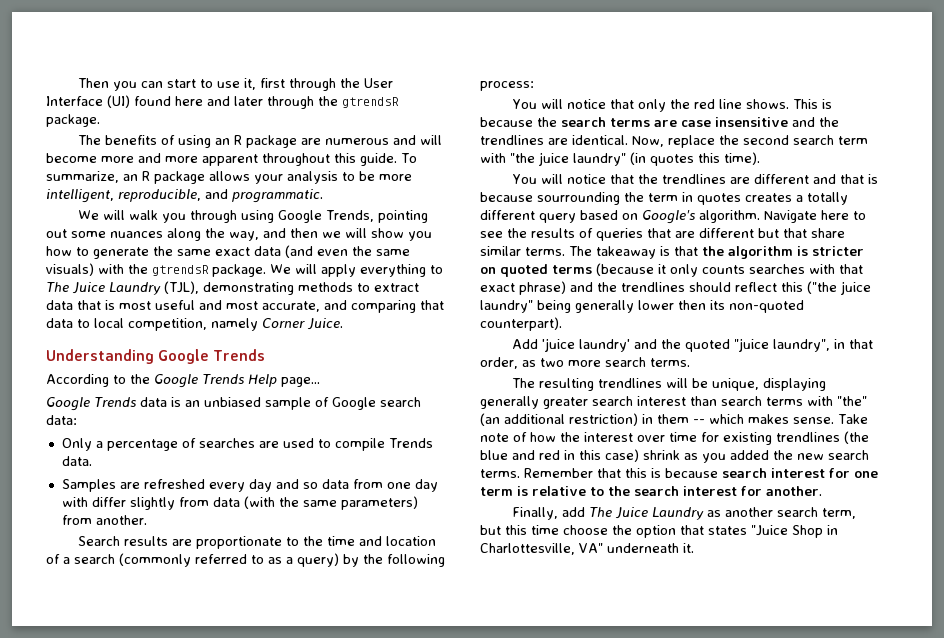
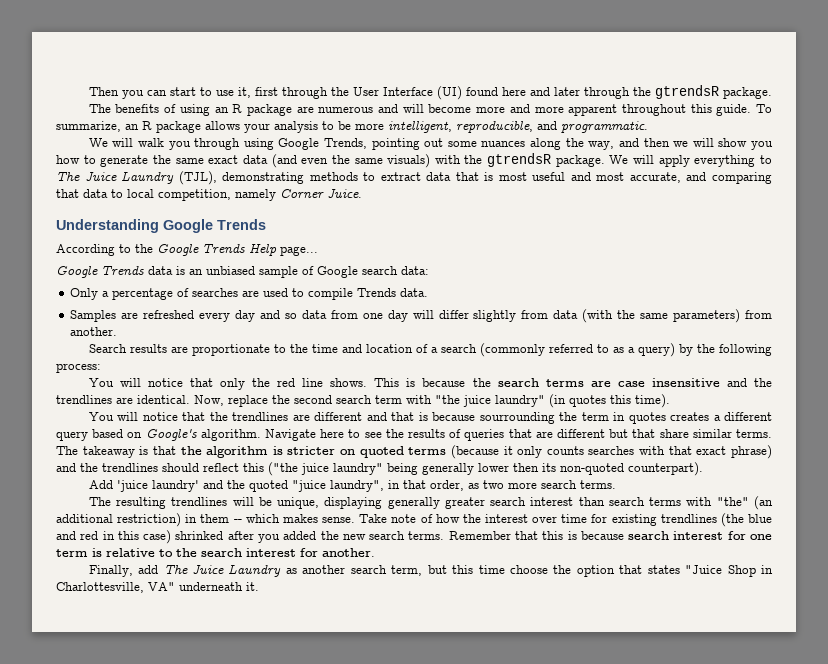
[61,497,88,507] with -> [412,310,434,319] will
[807,192,848,205] totally -> (721, 418) none
[643,450,698,460] shrink as -> [175,531,254,540] shrinked after

